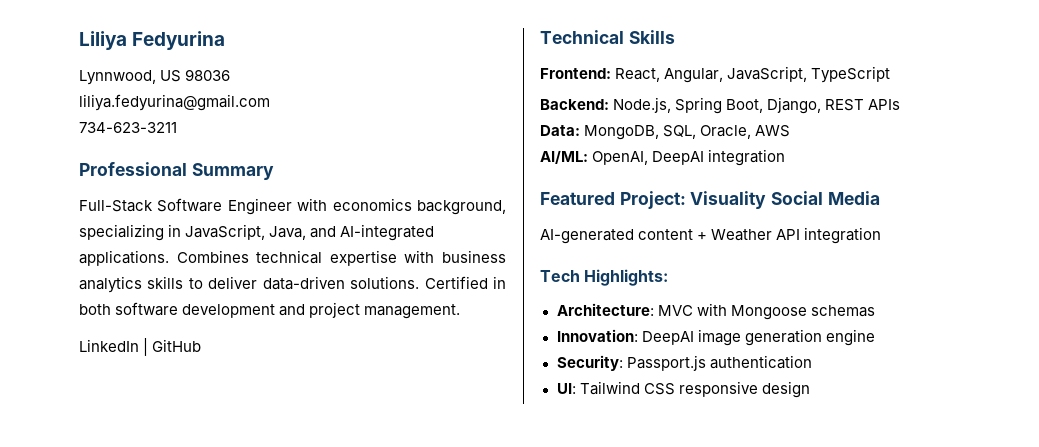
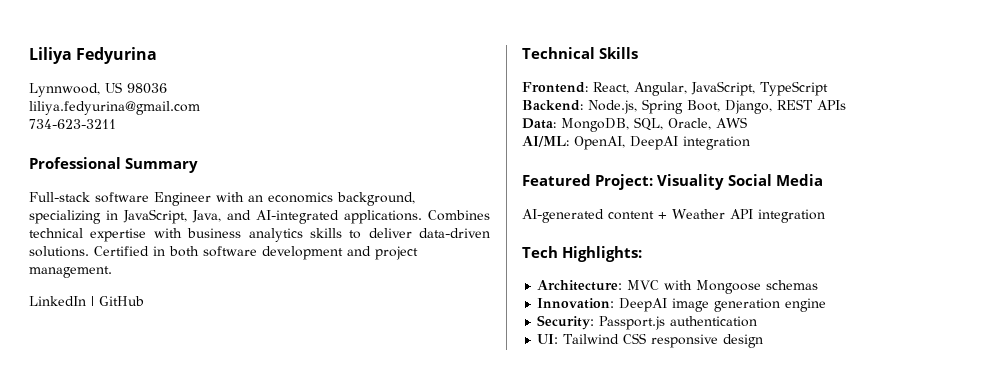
[79,198,223,212] Full-Stack Software -> [29,192,149,203] Full-stack software
(328, 204) none -> [248,195,263,202] an

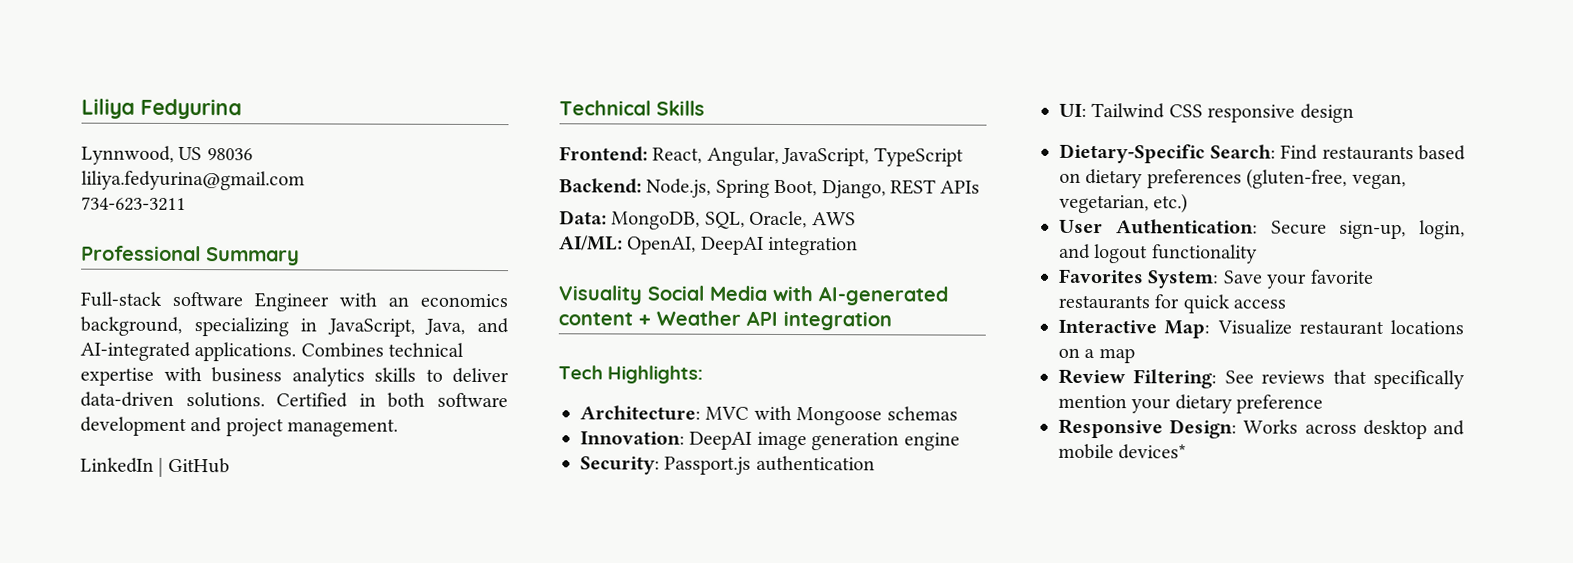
[522,174,654,190] Featured Project: -> (859, 246) none
(824, 180) // -> [772,285,813,302] with
(764, 341) none -> [1059,143,1466,164] [1059,168,1406,190] [1059,193,1189,214] [1059,219,1465,240] [1059,243,1258,264] [1058,268,1374,289] [1058,294,1287,314] [1058,319,1464,339] [1058,347,1135,364] [1058,368,1465,390] [1058,394,1324,414] [1058,418,1465,440] [1058,443,1187,460] // Dietary-Specific Search: Find restaurants based on dietary preferences (gluten-free, vegan, vegetarian, etc.) // User Authentication: Secure sign-up, login, and logout functionality // Favorites System: Save your favorite restaurants for quick access // Interactive Map: Visualize restaurant locations on a map // Review Filtering: See reviews that specifically mention your dietary preference // Responsive Design: Works across desktop and mobile devices*

